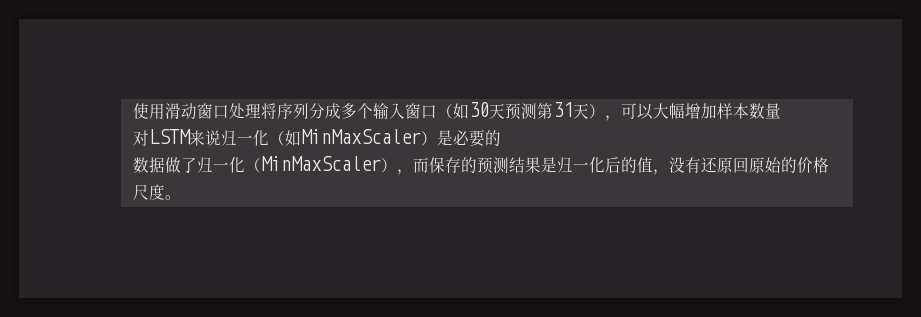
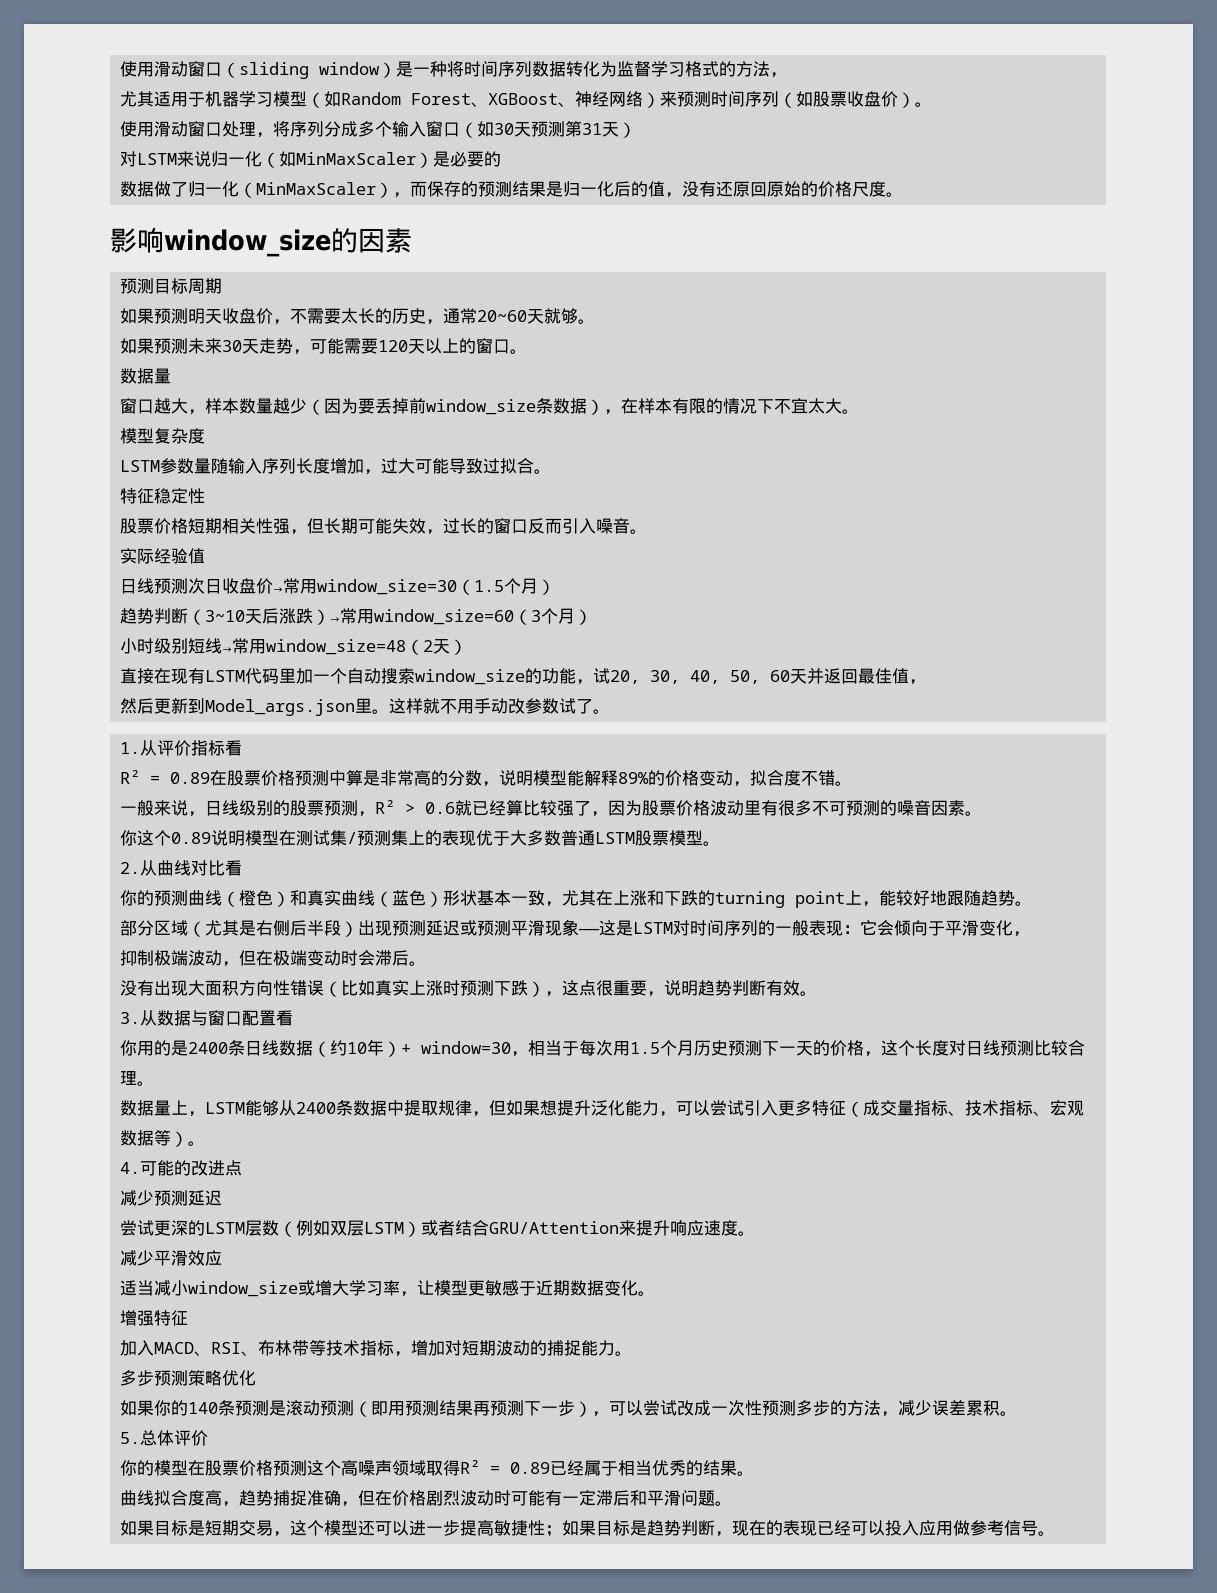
[132,103,261,120] 使用滑动窗口处理 -> [120,61,788,79] [120,91,933,108] [120,121,274,138] 使用滑动窗口（sliding window）是一种将时间序列数据转化为监督学习格式的方法， // 尤其适用于机器学习模型（如Random Forest、XGBoost、神经网络）来预测时间序列（如股票收盘价）。 // 使用滑动窗口处理，
[604,103,781,121] ，可以大幅增加样本数量 -> (637, 130) none
(181, 197) none -> [110,227,412,257] [120,278,223,294] [120,308,596,325] [120,338,528,355] [120,368,172,384] [120,398,860,415] [120,428,206,444] [120,458,552,475] [120,488,206,504] [120,518,648,535] [120,548,206,564] [120,578,556,595] [120,608,593,625] [120,638,468,655] [120,668,927,685] [120,698,611,716] [120,740,243,756] [120,770,853,787] [120,800,983,817] [120,830,721,846] [120,860,243,876] [120,890,1033,908] [120,919,1031,937] [120,950,427,967] [120,980,818,997] [120,1010,294,1026] [120,1039,1086,1057] [120,1070,155,1086] [120,1100,1085,1117] [120,1130,206,1147] [120,1160,243,1176] [120,1190,223,1206] [120,1220,756,1237] [120,1250,223,1266] [120,1280,656,1297] [120,1310,189,1326] [120,1340,633,1357] [120,1370,257,1386] [120,1400,1018,1417] [120,1430,209,1446] [120,1460,755,1476] [120,1490,733,1507] [120,1520,1056,1537] // 影响window_size的因素 // 预测目标周期 // 如果预测明天收盘价，不需要太长的历史，通常20~60天就够。 // 如果预测未来30天走势，可能需要120天以上的窗口。 // 数据量 // 窗口越大，样本数量越少（因为要丢掉前window_size条数据），在样本有限的情况下不宜太大。 // 模型复杂度 // LSTM参数量随输入序列长度增加，过大可能导致过拟合。 // 特征稳定性 // 股票价格短期相关性强，但长期可能失效，过长的窗口反而引入噪音。 // 实际经验值 // 日线预测次日收盘价→常用window_size=30（1.5个月） // 趋势判断（3~10天后涨跌）→常用window_size=60（3个月） // 小时级别短线→常用window_size=48（2天） // 直接在现有LSTM代码里加一个自动搜索window_size的功能，试20, 30, 40, 50, 60天并返回最佳值， // 然后更新到Model_args.json里。这样就不用手动改参数试了。 // 1.从评价指标看 // R² = 0.89在股票价格预测中算是非常高的分数，说明模型能解释89%的价格变动，拟合度不错。 // 一般来说，日线级别的股票预测，R² > 0.6就已经算比较强了，因为股票价格波动里有很多不可预测的噪音因素。 // 你这个0.89说明模型在测试集/预测集上的表现优于大多数普通LSTM股票模型。 // 2.从曲线对比看 // 你的预测曲线（橙色）和真实曲线（蓝色）形状基本一致，尤其在上涨和下跌的turning point上，能较好地跟随趋势。 // 部分区域（尤其是右侧后半段）出现预测延迟或预测平滑现象——这是LSTM对时间序列的一般表现：它会倾向于平滑变化， // 抑制极端波动，但在极端变动时会滞后。 // 没有出现大面积方向性错误（比如真实上涨时预测下跌），这点很重要，说明趋势判断有效。 // 3.从数据与窗口配置看 // 你用的是2400条日线数据（约10年）+ window=30，相当于每次用1.5个月历史预测下一天的价格，这个长度对日线预测比较合理。 // 数据量上，LSTM能够从2400条数据中提取规律，但如果想提升泛化能力，可以尝试引入更多特征（成交量指标、技术指标、宏观数据等）。 // 4.可能的改进点 // 减少预测延迟 // 尝试更深的LSTM层数（例如双层LSTM）或者结合GRU/Attention来提升响应速度。 // 减少平滑效应 // 适当减小window_size或增大学习率，让模型更敏感于近期数据变化。 // 增强特征 // 加入MACD、RSI、布林带等技术指标，增加对短期波动的捕捉能力。 // 多步预测策略优化 // 如果你的140条预测是滚动预测（即用预测结果再预测下一步），可以尝试改成一次性预测多步的方法，减少误差累积。 // 5.总体评价 // 你的模型在股票价格预测这个高噪声领域取得R² = 0.89已经属于相当优秀的结果。 // 曲线拟合度高，趋势捕捉准确，但在价格剧烈波动时可能有一定滞后和平滑问题。 // 如果目标是短期交易，这个模型还可以进一步提高敏捷性；如果目标是趋势判断，现在的表现已经可以投入应用做参考信号。

